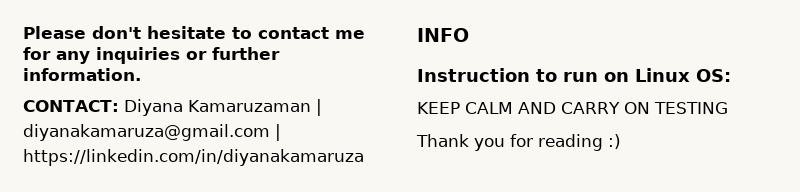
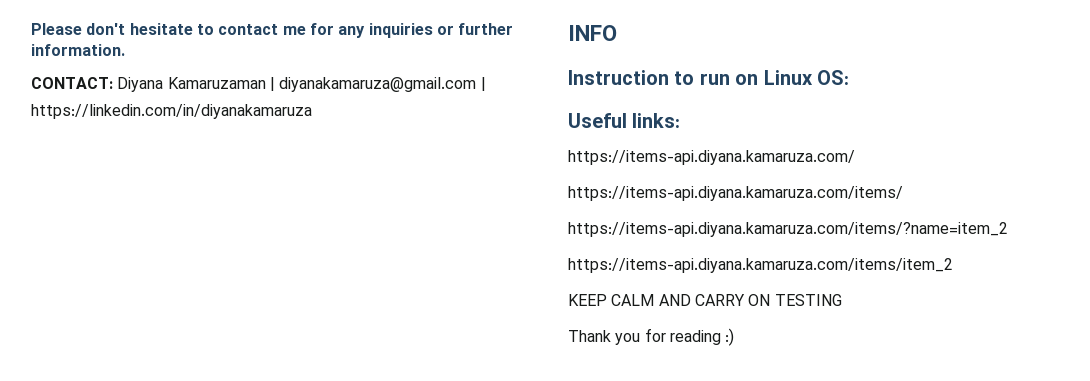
(731, 75) none -> [568,113,681,128] [568,150,855,165] [568,186,903,201] [568,222,1008,237] [568,258,953,273] // Useful links: // https://items-api.diyana.kamaruza.com/ // https://items-api.diyana.kamaruza.com/items/ // https://items-api.diyana.kamaruza.com/items/?name=item_2 // https://items-api.diyana.kamaruza.com/items/item_2

